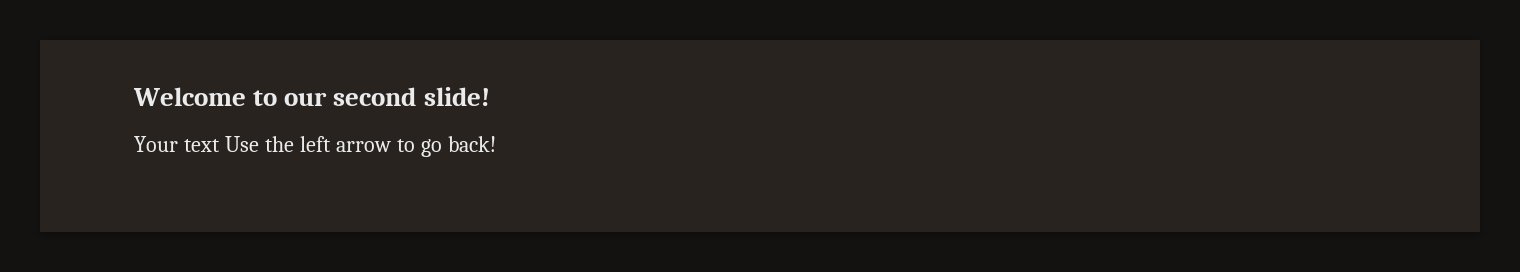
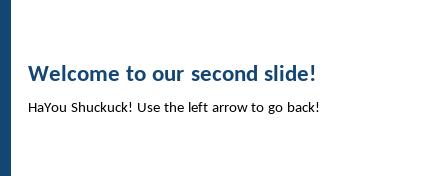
[134,136,220,152] Your text -> [28,102,133,112] HaYou Shuckuck!

